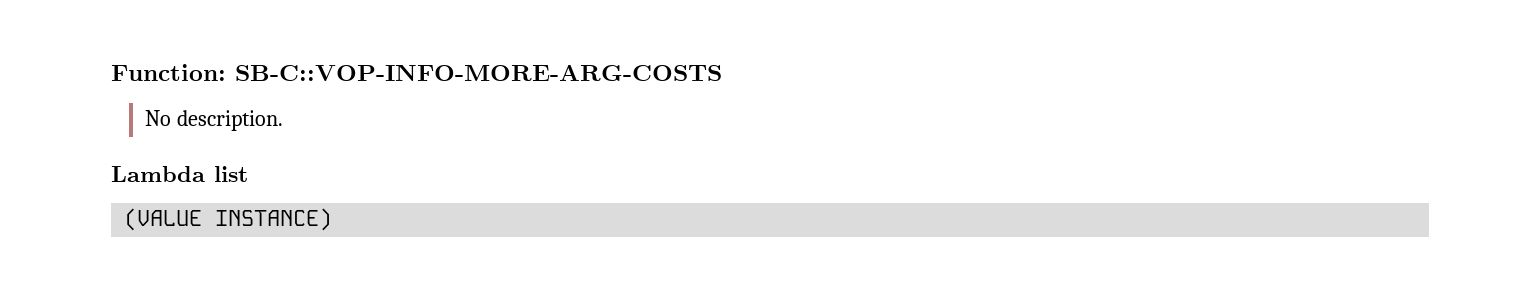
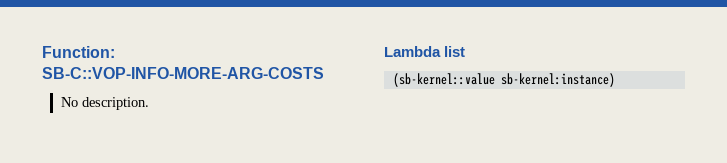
[124,208,333,231] (VALUE INSTANCE) -> [392,73,615,87] (sb-kernel::value sb-kernel:instance)

